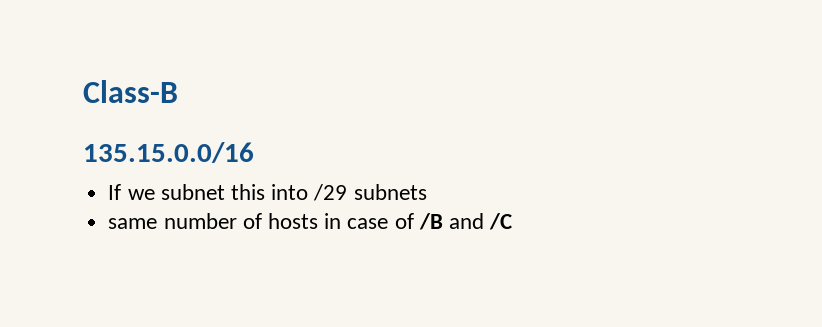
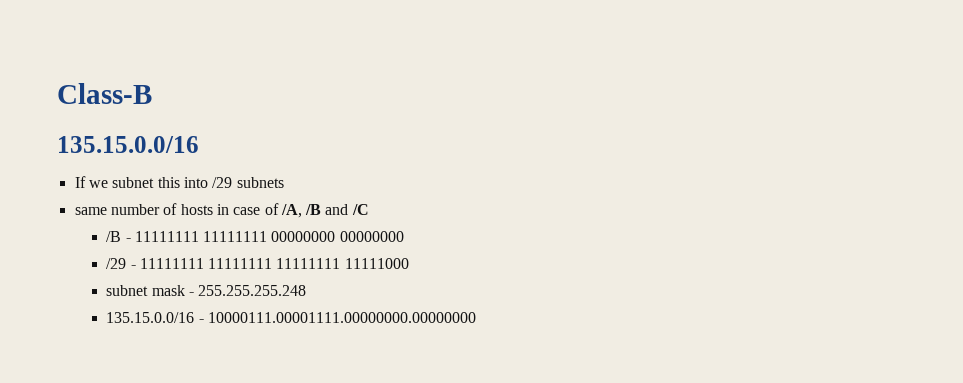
(414, 221) none -> [280,204,302,218] /A,
(513, 221) none -> [106,231,404,242] [106,258,409,269] [106,285,307,296] [106,312,476,323] // /B - 11111111 11111111 00000000 00000000 // /29 - 11111111 11111111 11111111 11111000 // subnet mask - 255.255.255.248 // 135.15.0.0/16 - 10000111.00001111.00000000.00000000

